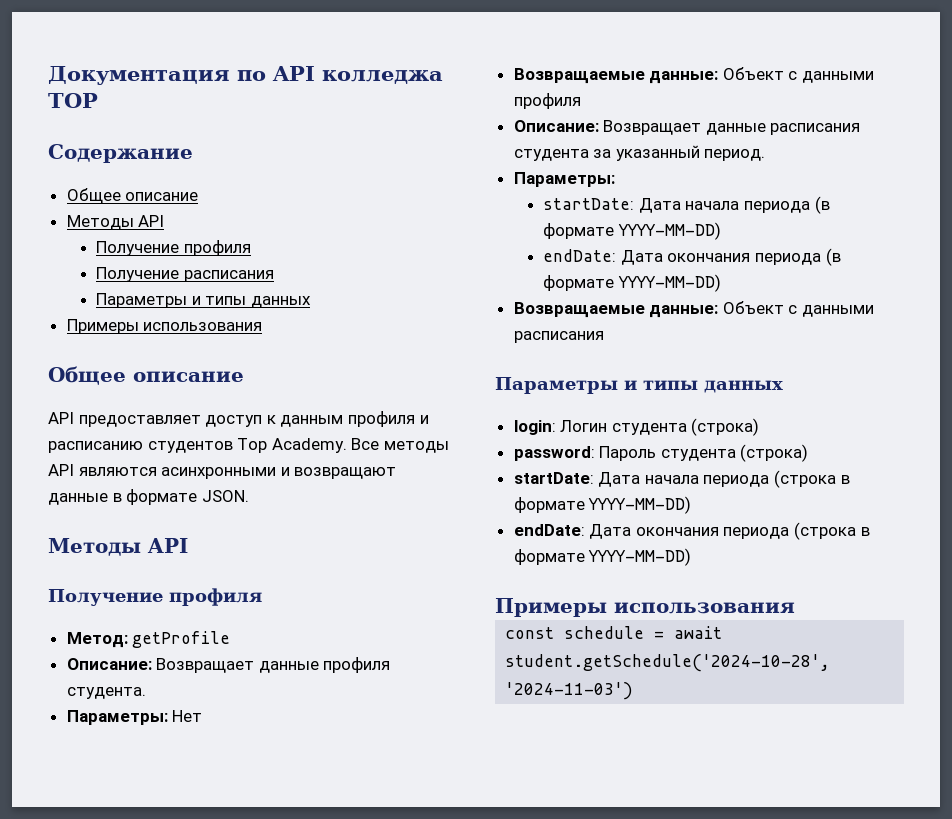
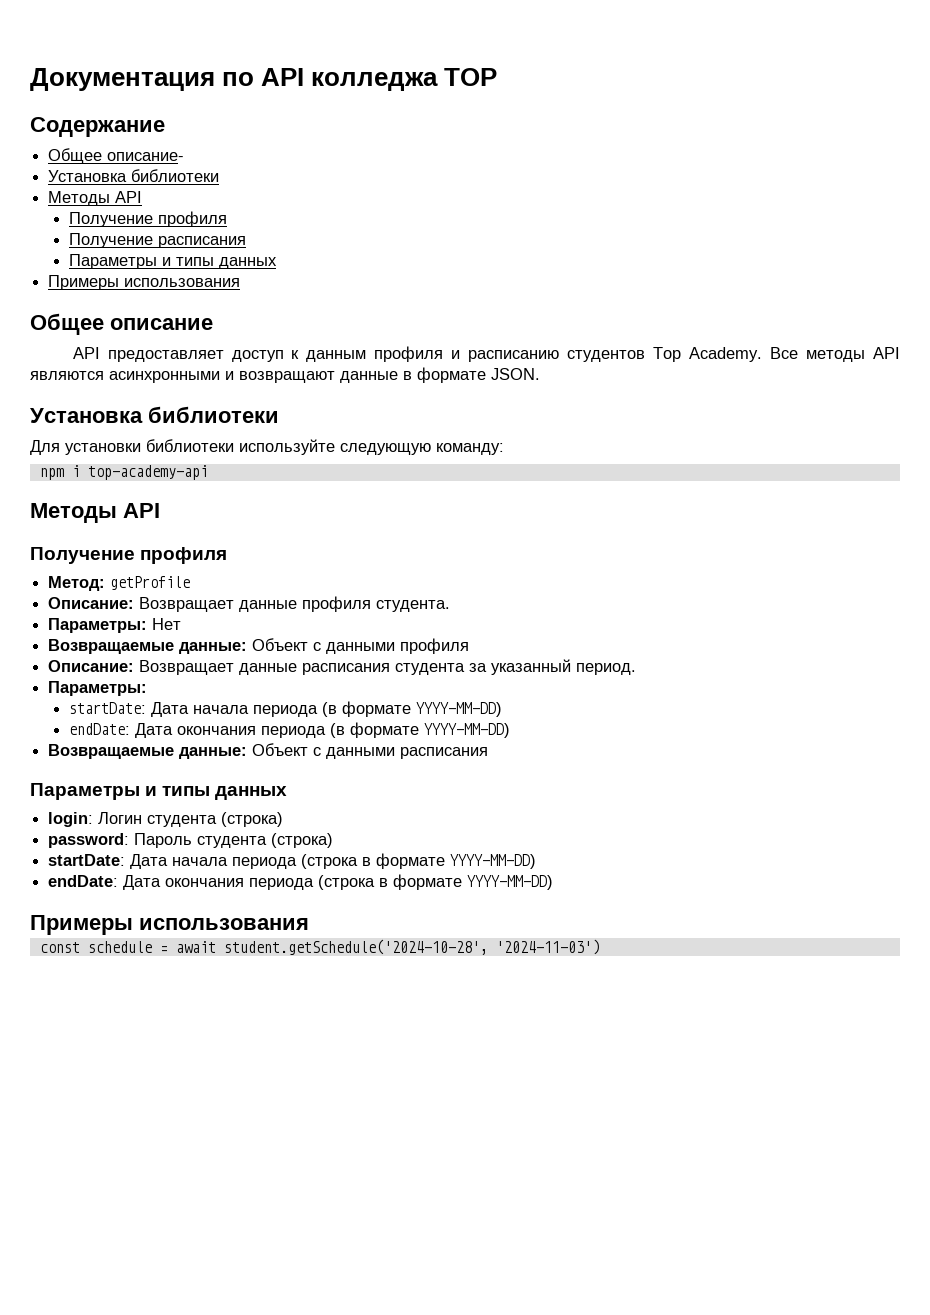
[125,192,199,201] описание -> [107,152,185,161] [48,169,220,182] описание- // Установка библиотеки
(249, 496) none -> [30,406,279,423] [30,439,504,455] [39,465,208,480] // Установка библиотеки // Для установки библиотеки используйте следующую команду: // npm i top-academy-api

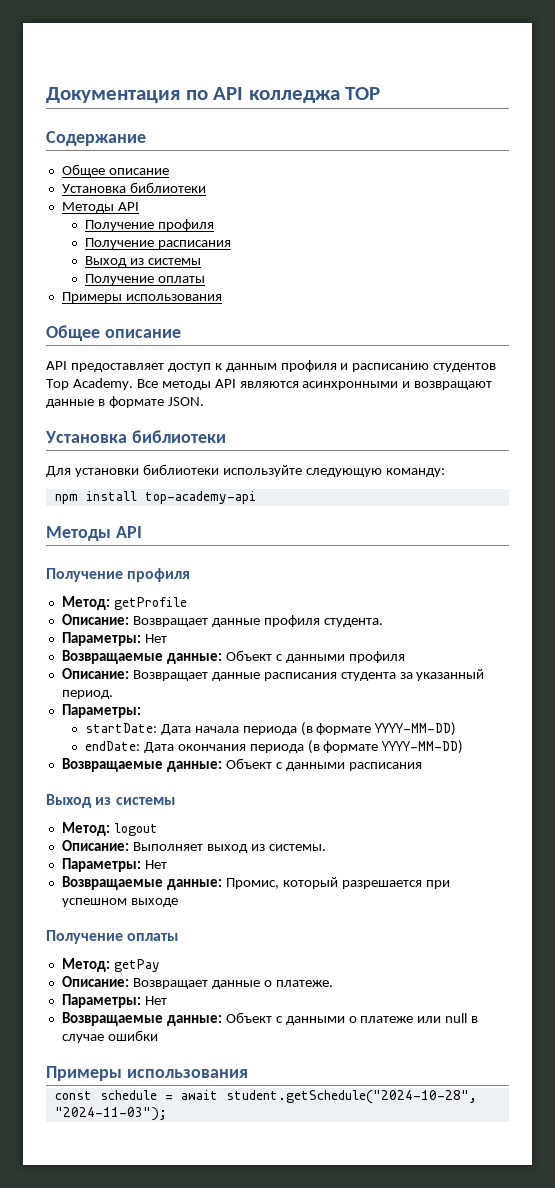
[107,152,185,161] описание- -> [108,168,169,175] описание
[69,254,278,269] Параметры и типы данных -> [84,256,201,267] [84,274,205,285] Выход из системы // Получение оплаты
[71,465,80,477] i -> [85,491,137,501] install
[30,783,288,800] [48,812,284,827] [48,833,334,848] [48,853,537,869] [48,874,554,890] Параметры и типы данных // login: Логин студента (строка) // password: Пароль студента (строка) // startDate: Дата начала периода (строка в формате YYYY-MM-DD) // endDate: Дата окончания периода (строка в формате YYYY-MM-DD) -> [46,794,175,808] [61,822,158,836] [61,840,326,853] [61,858,167,872] [61,876,450,890] [61,898,178,907] [46,930,179,944] [61,958,160,972] [61,976,333,989] [61,994,167,1008] [61,1012,479,1026] [61,1030,158,1043] Выход из системы // Метод: logout // Описание: Выполняет выход из системы. // Параметры: Нет // Возвращаемые данные: Промис, который разрешается при успешном выходе // Получение оплаты // Метод: getPay // Описание: Возвращает данные о платеже. // Параметры: Нет // Возвращаемые данные: Объект с данными о платеже или null в случае ошибки
[223,939,600,955] student.getSchedule('2024-10-28', '2024-11-03') -> [225,1090,477,1104] [54,1107,167,1121] student.getSchedule("2024-10-28", "2024-11-03");

